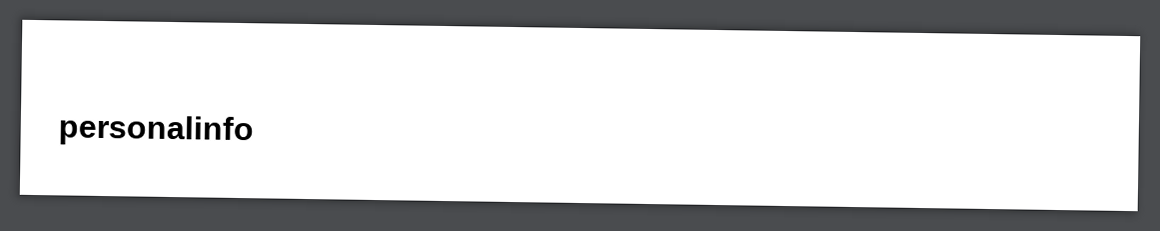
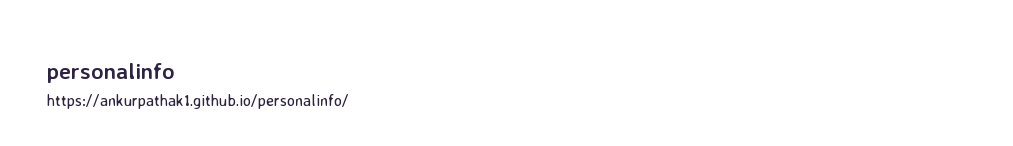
(254, 131) none -> [47,94,349,109] // https://ankurpathak1.github.io/personalinfo/

